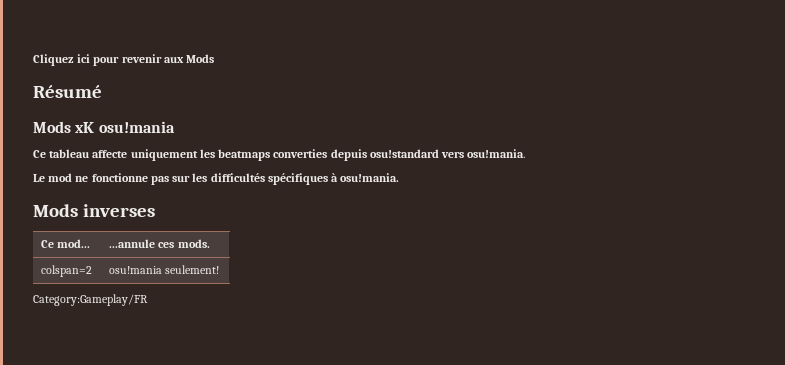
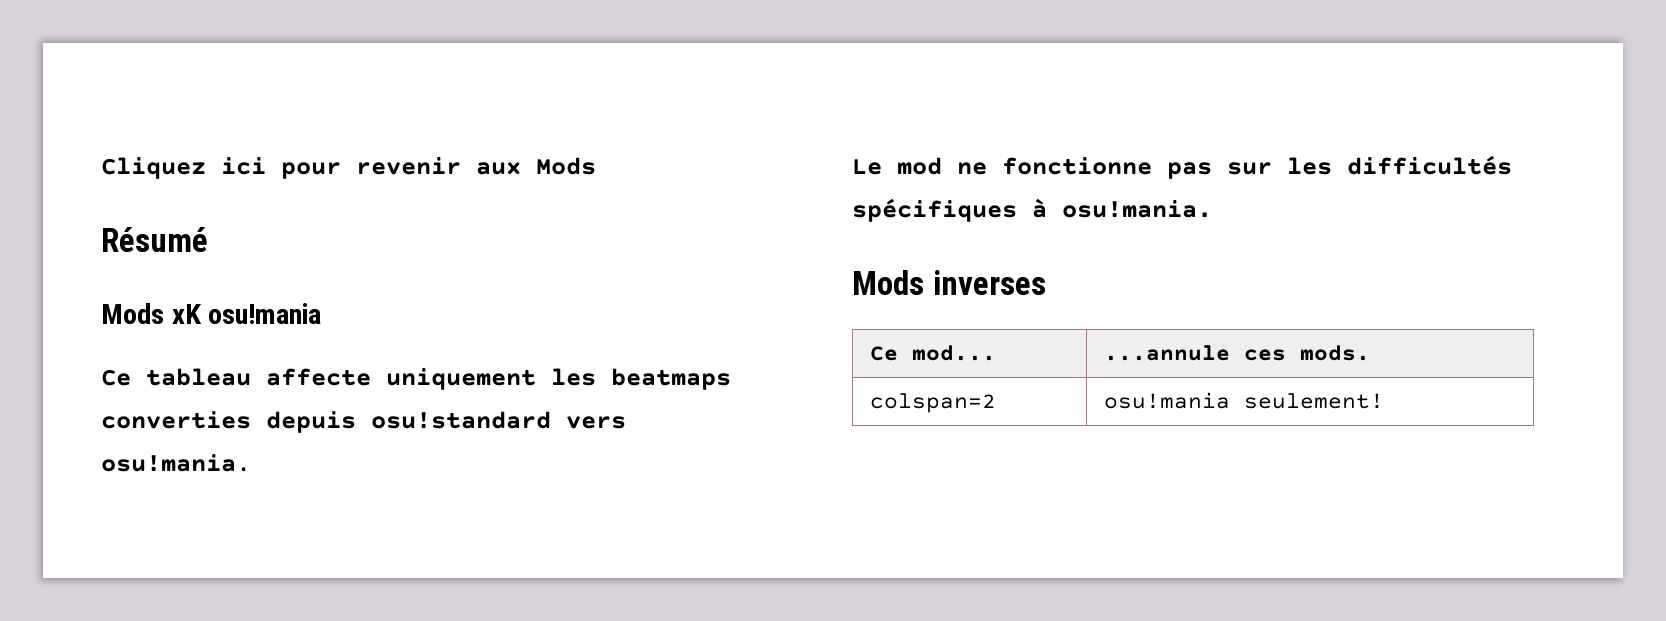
[33,294,148,306] // Category:Gameplay/FR -> (1385, 401) none

